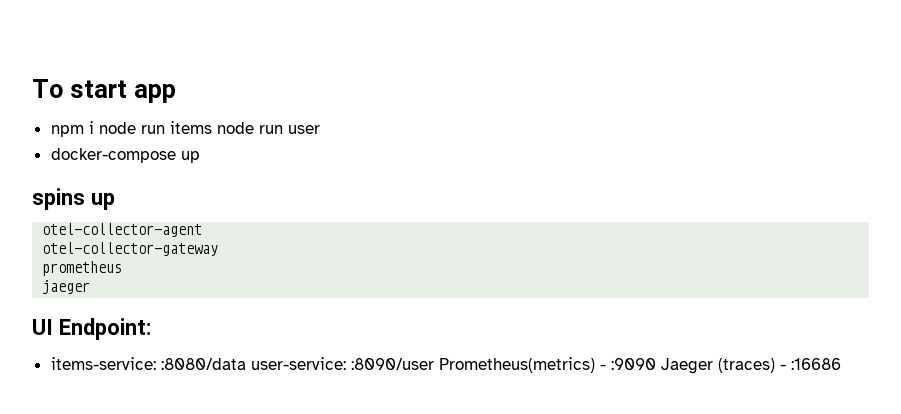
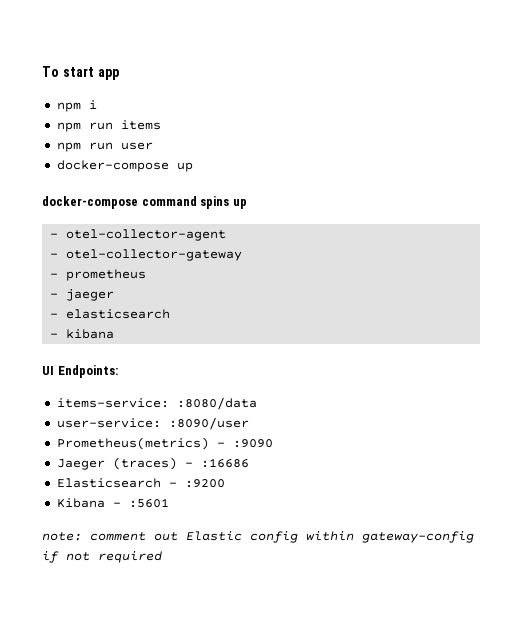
[98,122,136,134] node -> [56,122,81,132] // npm
[216,122,254,134] node -> [56,142,81,152] // npm
(200, 157) none -> [42,196,197,209] docker-compose command
(115, 201) none -> [50,233,59,238] -
(203, 230) none -> [50,253,59,258] -
(219, 249) none -> [50,273,59,278] -
(123, 268) none -> [50,293,59,298] -
(91, 287) none -> [50,309,171,319] [50,329,115,339] // - elasticsearch // - kibana
[58,318,151,340] Endpoint: -> [57,365,118,378] Endpoints:
(246, 364) none -> (257, 403) //
(434, 364) none -> (249, 423) //
(656, 364) none -> (273, 443) //
(841, 364) none -> [56,478,225,488] [56,498,169,508] [42,531,474,543] [42,551,162,563] // Elasticsearch - :9200 // Kibana - :5601 // note: comment out Elastic config within gateway-config if not required

